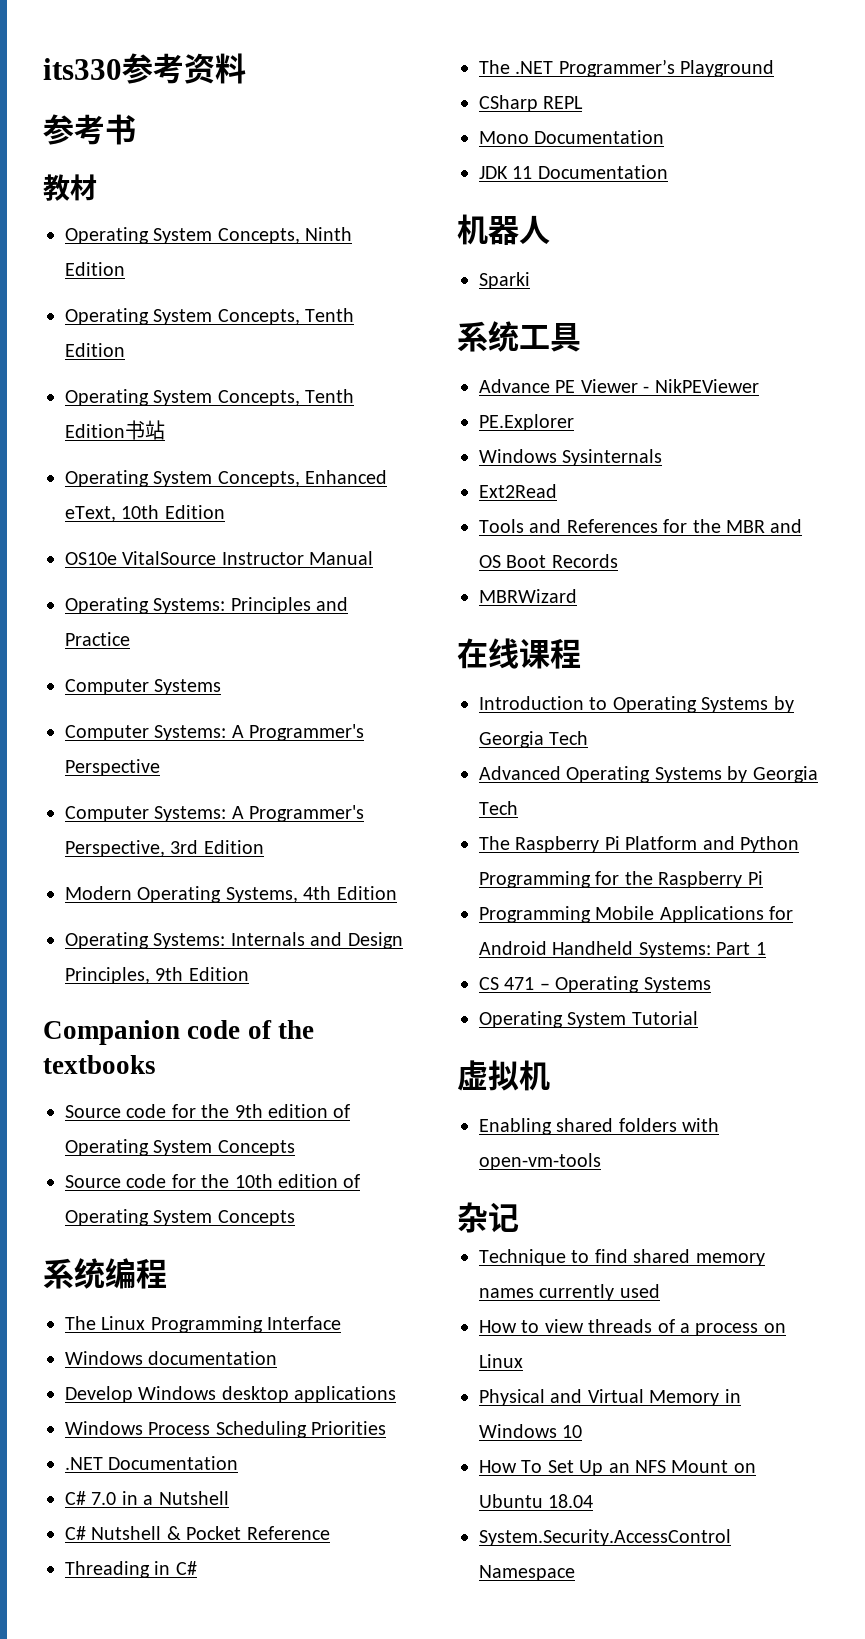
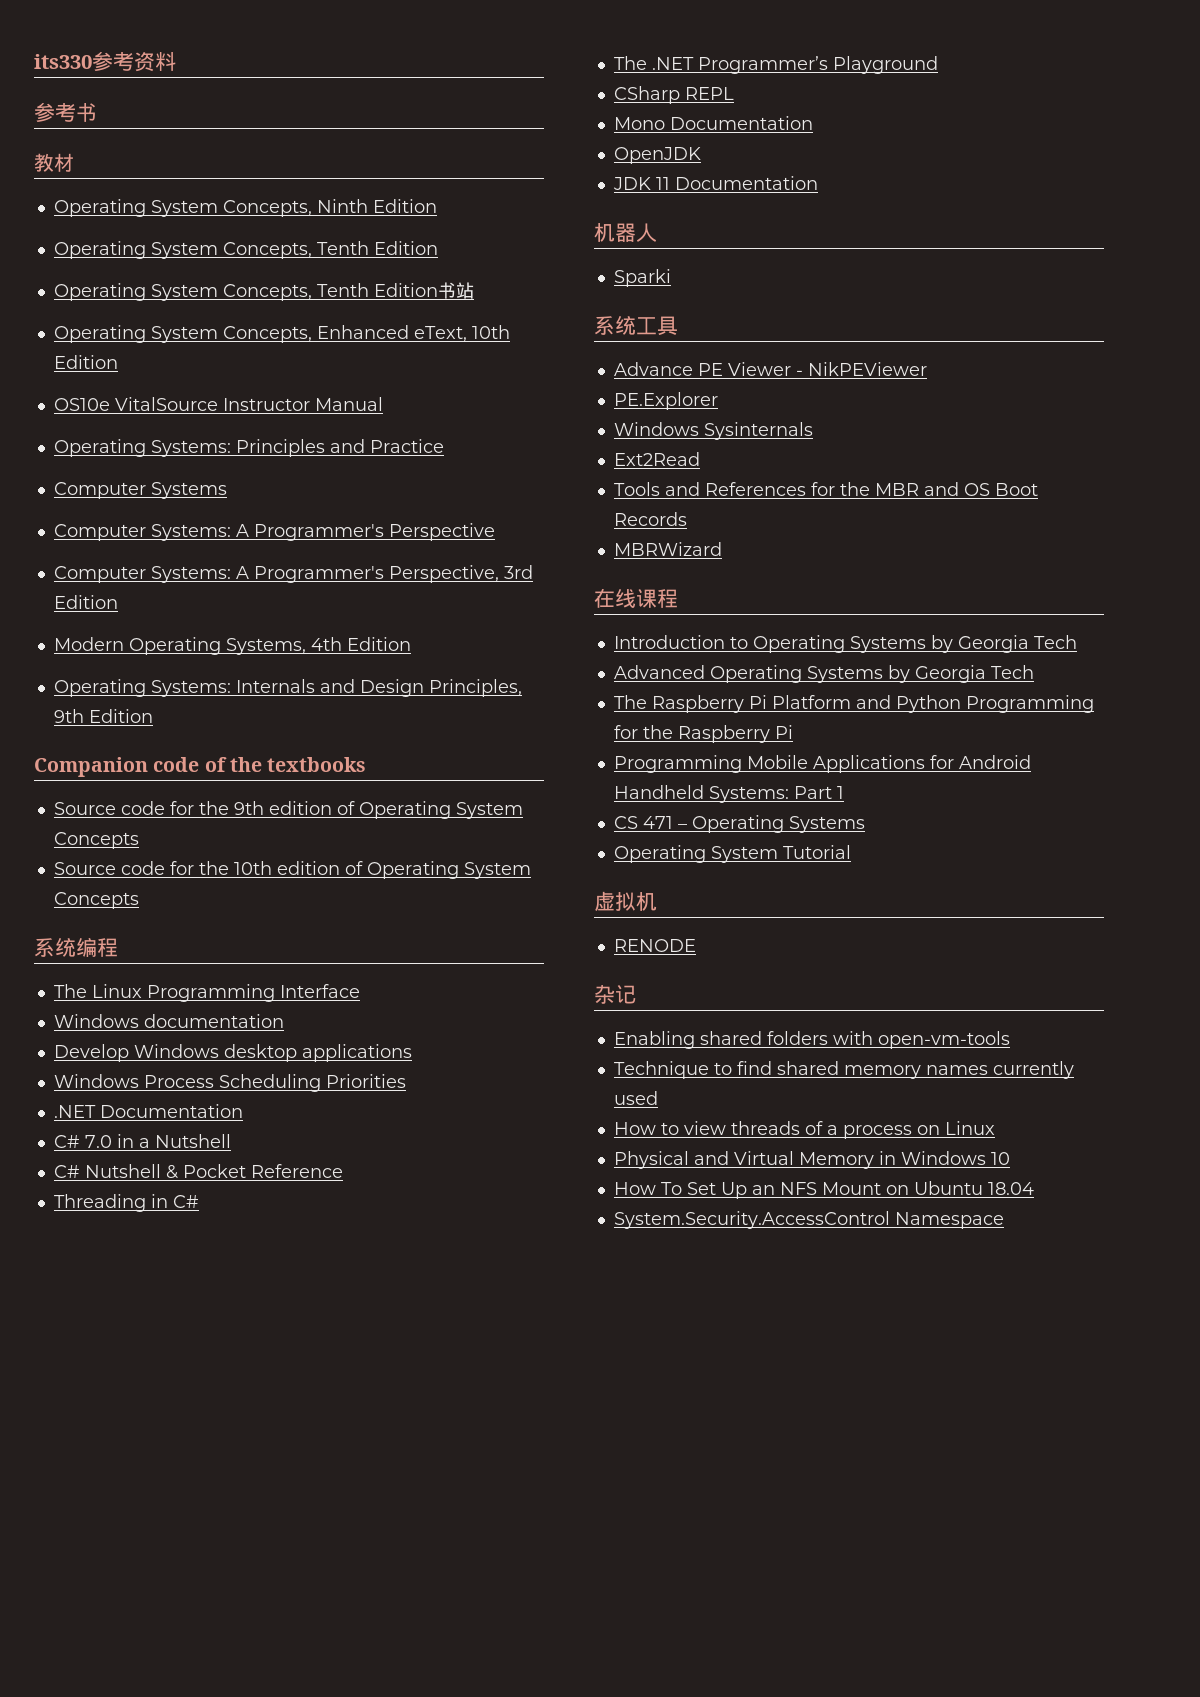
(665, 137) none -> [613,147,701,164] // OpenJDK
(550, 1075) none -> [613,939,696,952] [594,985,636,1004] // RENODE // 杂记
[457,1202,519,1233] // 杂记 -> (1010, 1040) none

